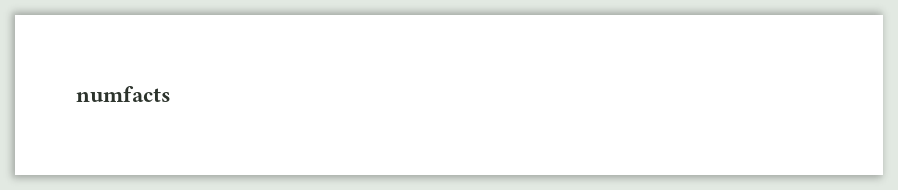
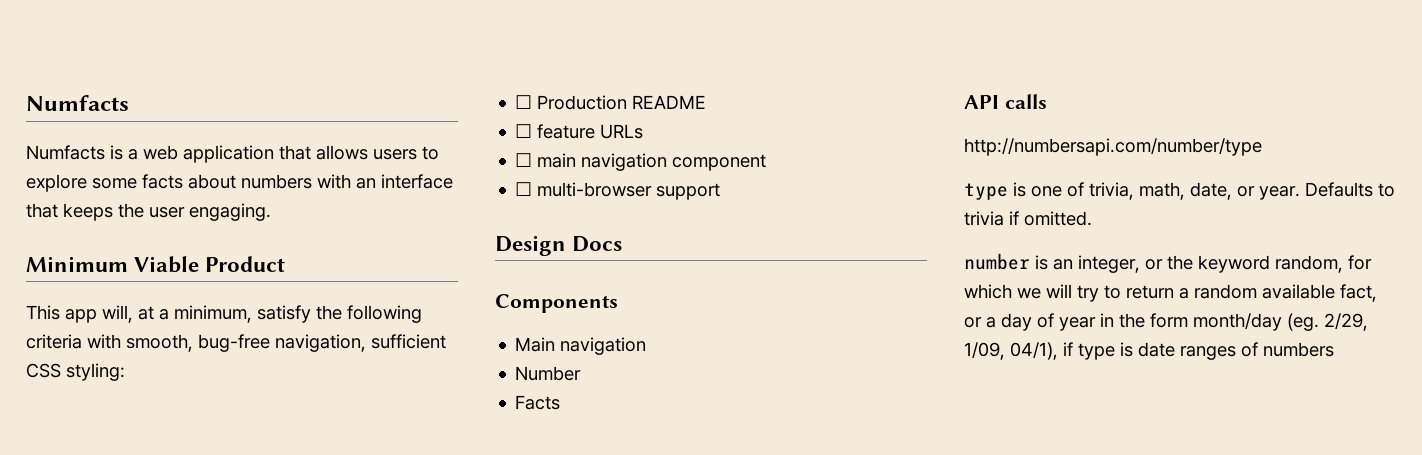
[76,86,171,102] numfacts -> [26,95,129,111] [26,145,439,163] [26,174,453,192] [26,203,271,221] [26,256,286,273] [26,305,422,323] [26,334,446,352] [26,363,125,381] [515,95,707,110] [515,124,644,139] [515,153,767,171] [515,182,721,200] [495,235,623,256] [495,294,618,313] [515,337,647,355] [515,366,582,381] [515,395,561,410] [964,94,1047,109] [964,138,1262,156] [964,182,1395,200] [964,211,1092,226] [964,253,1372,273] [964,284,1377,302] [964,313,1368,331] [964,342,1334,360] Numfacts // Numfacts is a web application that allows users to explore some facts about numbers with an interface that keeps the user engaging. // Minimum Viable Product // This app will, at a minimum, satisfy the following criteria with smooth, bug-free navigation, sufficient CSS styling: // ☐ Production README // ☐ feature URLs // ☐ main navigation component // ☐ multi-browser support // Design Docs // Components // Main navigation // Number // Facts // API calls // http://numbersapi.com/number/type // type is one of trivia, math, date, or year. Defaults to trivia if omitted. // number is an integer, or the keyword random, for which we will try to return a random available fact, or a day of year in the form month/day (eg. 2/29, 1/09, 04/1), if type is date ranges of numbers

